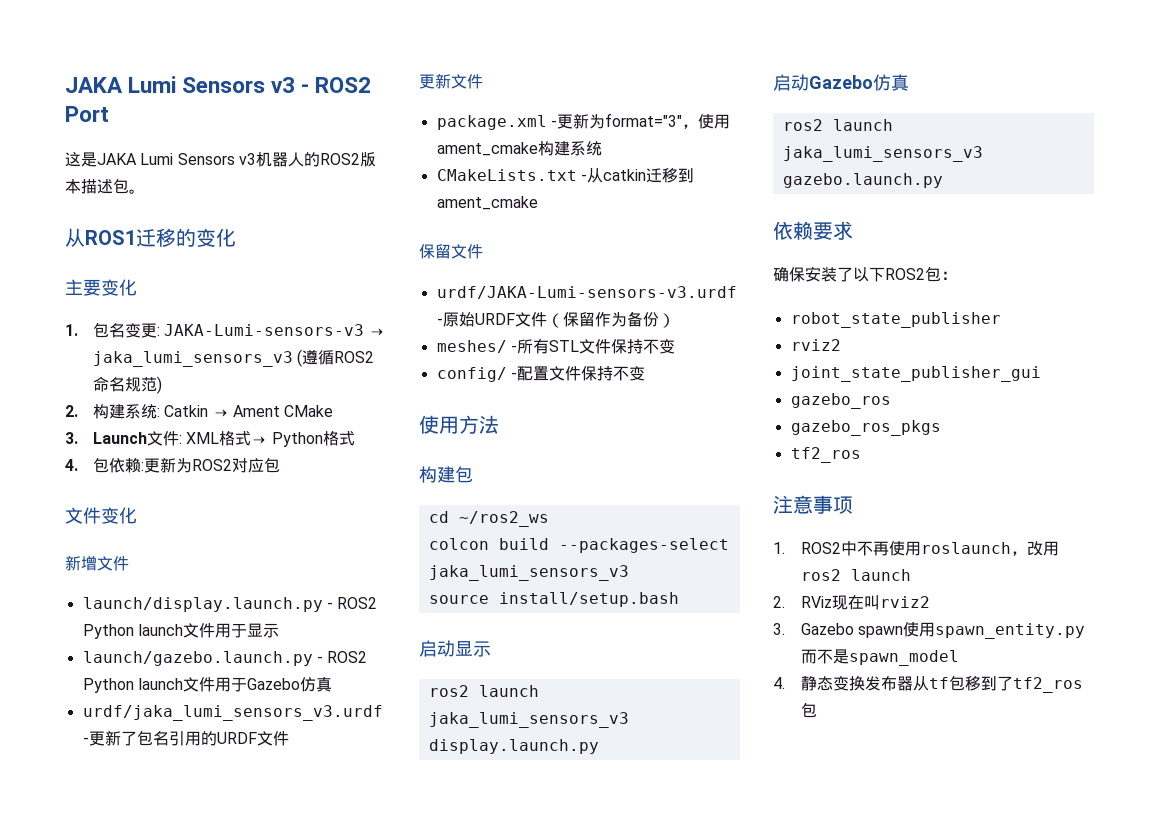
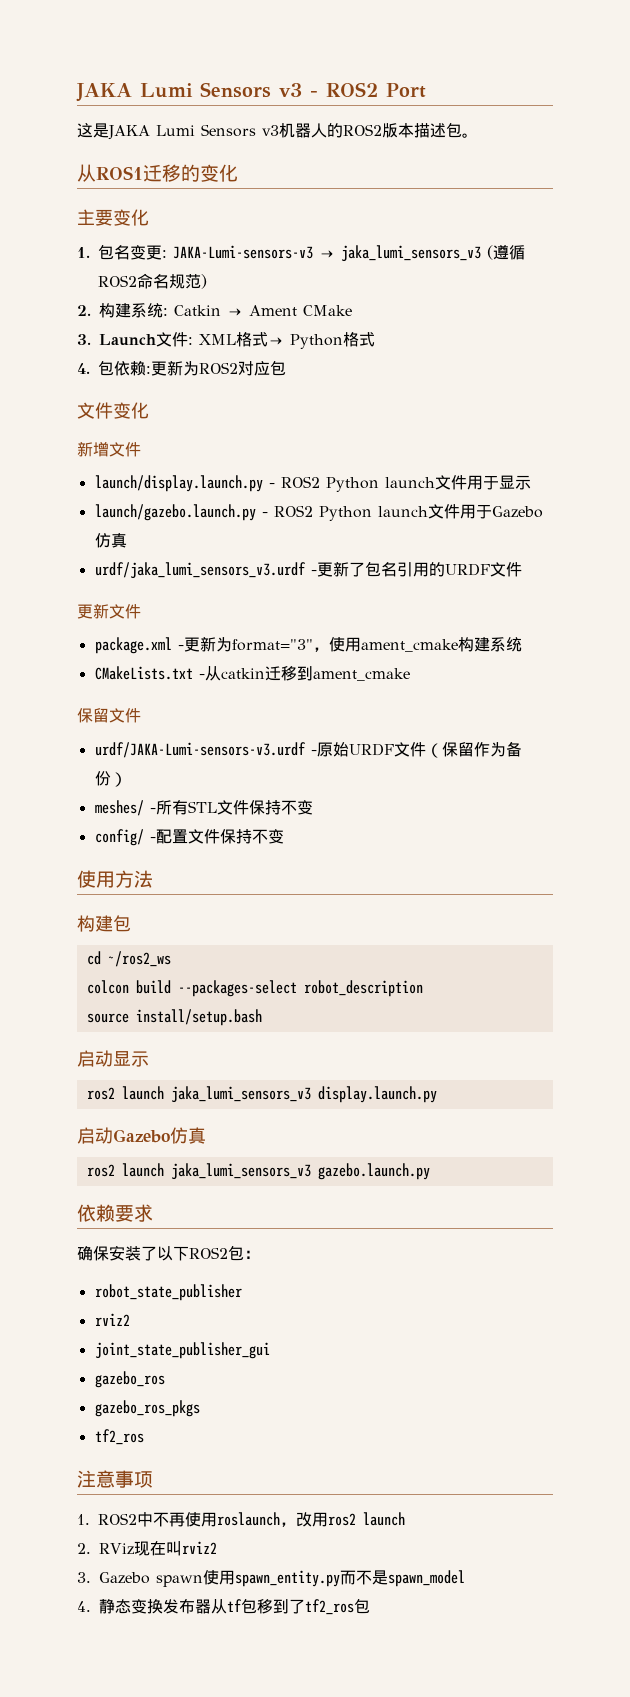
[428,565,629,581] jaka_lumi_sensors_v3 -> [303,980,423,997] robot_description

